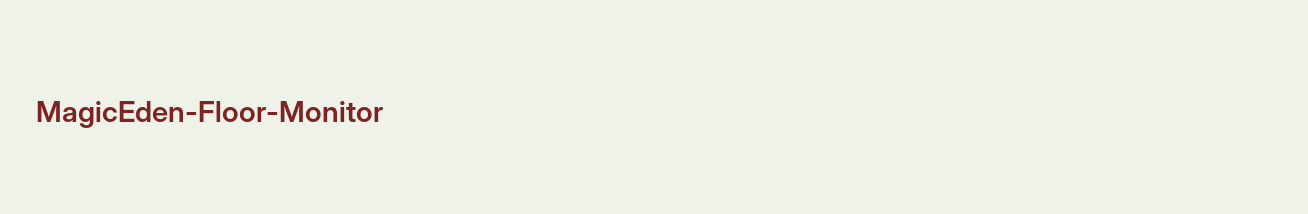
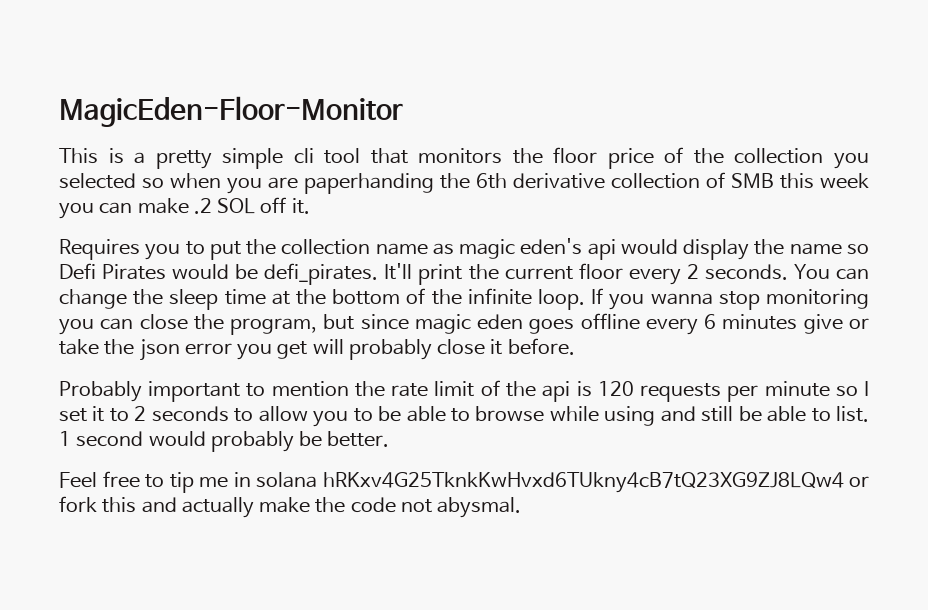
(383, 114) none -> [59,147,869,169] [59,172,869,194] [59,197,310,219] [59,238,870,260] [59,263,870,285] [59,288,870,310] [59,313,869,335] [59,338,575,361] [59,380,869,402] [59,406,869,427] [59,431,390,452] [59,471,869,493] [59,496,522,518] // This is a pretty simple cli tool that monitors the floor price of the collection you selected so when you are paperhanding the 6th derivative collection of SMB this week you can make .2 SOL off it. // Requires you to put the collection name as magic eden's api would display the name so Defi Pirates would be defi_pirates. It'll print the current floor every 2 seconds. You can change the sleep time at the bottom of the infinite loop. If you wanna stop monitoring you can close the program, but since magic eden goes offline every 6 minutes give or take the json error you get will probably close it before. // Probably important to mention the rate limit of the api is 120 requests per minute so I set it to 2 seconds to allow you to be able to browse while using and still be able to list. 1 second would probably be better. // Feel free to tip me in solana hRKxv4G25TknkKwHvxd6TUkny4cB7tQ23XG9ZJ8LQw4 or fork this and actually make the code not abysmal.

